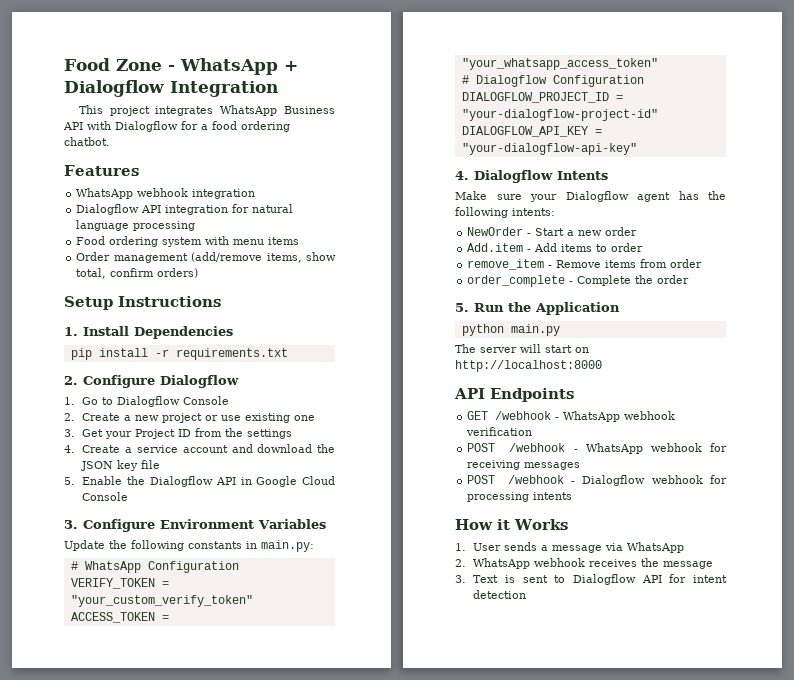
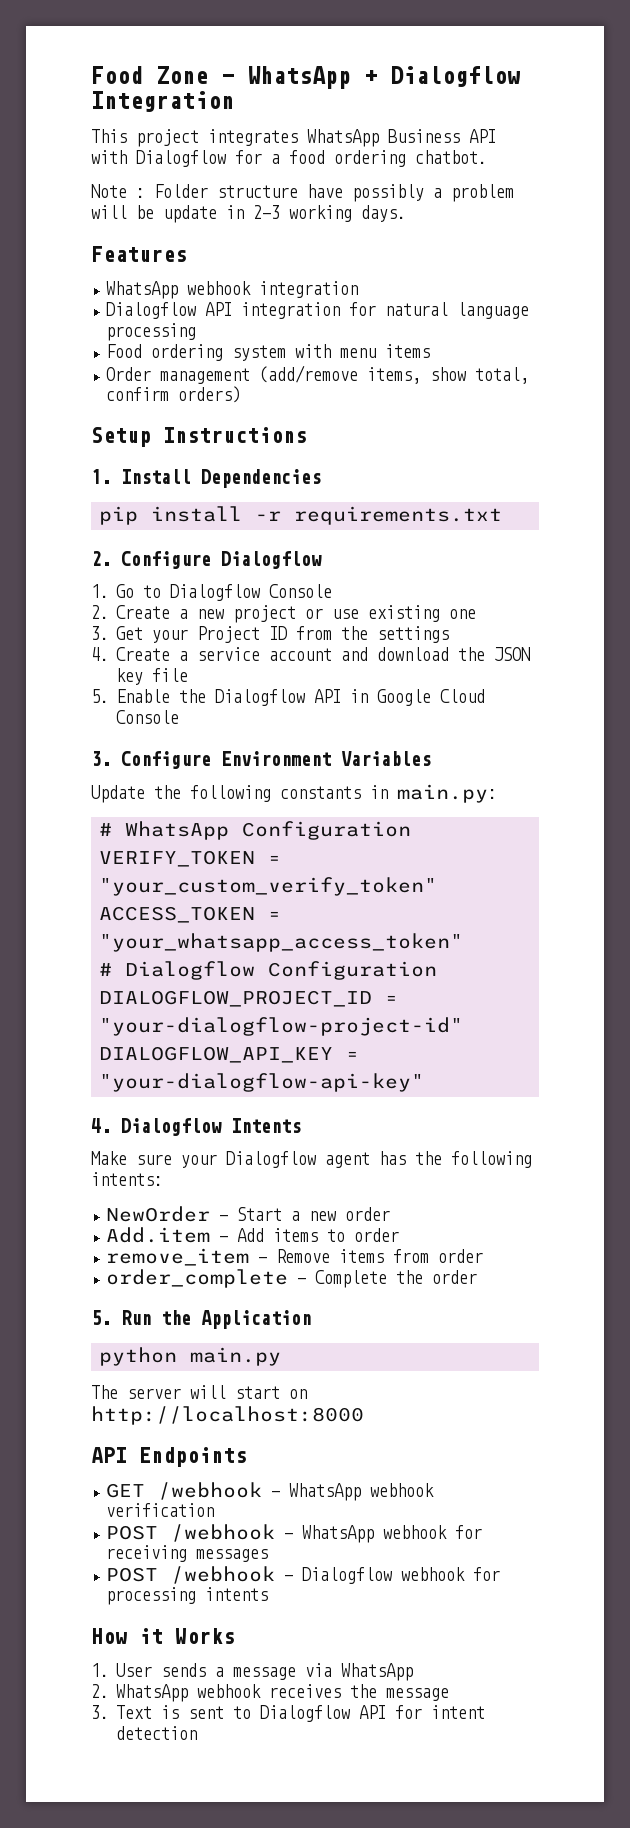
(110, 141) none -> [91,184,514,202] [91,205,406,223] // Note : Folder structure have possibly a problem will be update in 2-3 working days.

